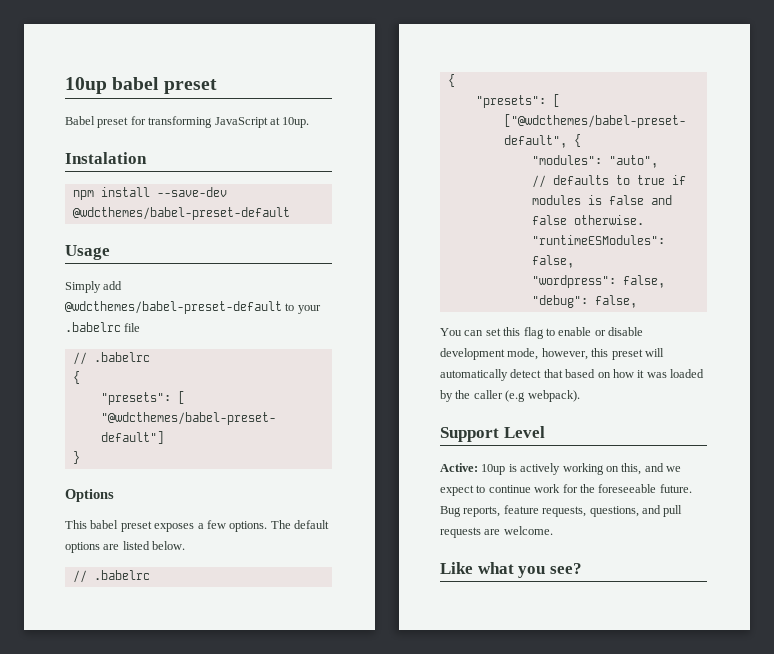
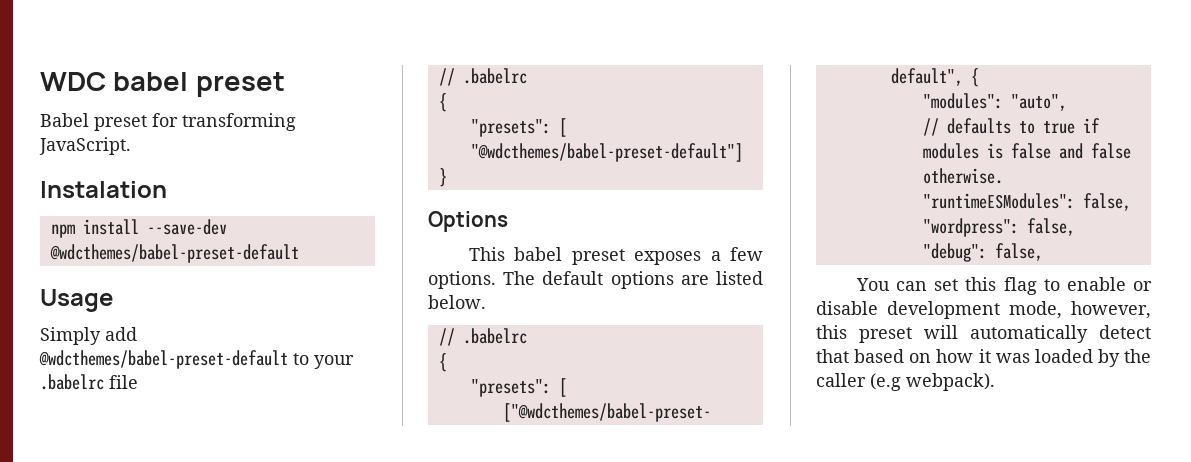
[65,77,107,94] 10up -> [40,72,106,91] WDC
[214,117,310,128] JavaScript at 10up. -> [39,137,131,155] JavaScript.
[440,426,545,442] [440,463,681,475] [440,484,692,496] [440,505,683,517] [440,526,553,538] [440,562,582,578] // Support Level // Active: 10up is actively working on this, and we expect to continue work for the foreseeable future. Bug reports, feature requests, questions, and pull requests are welcome. // Like what you see? -> (995, 382) none

